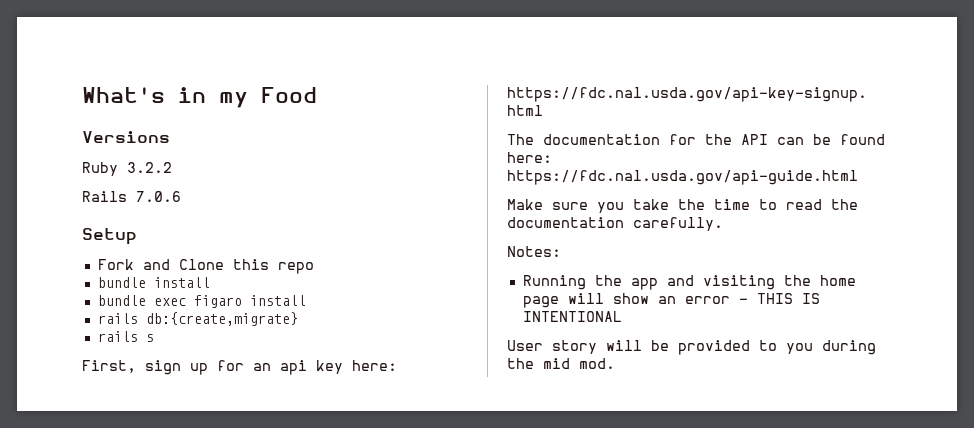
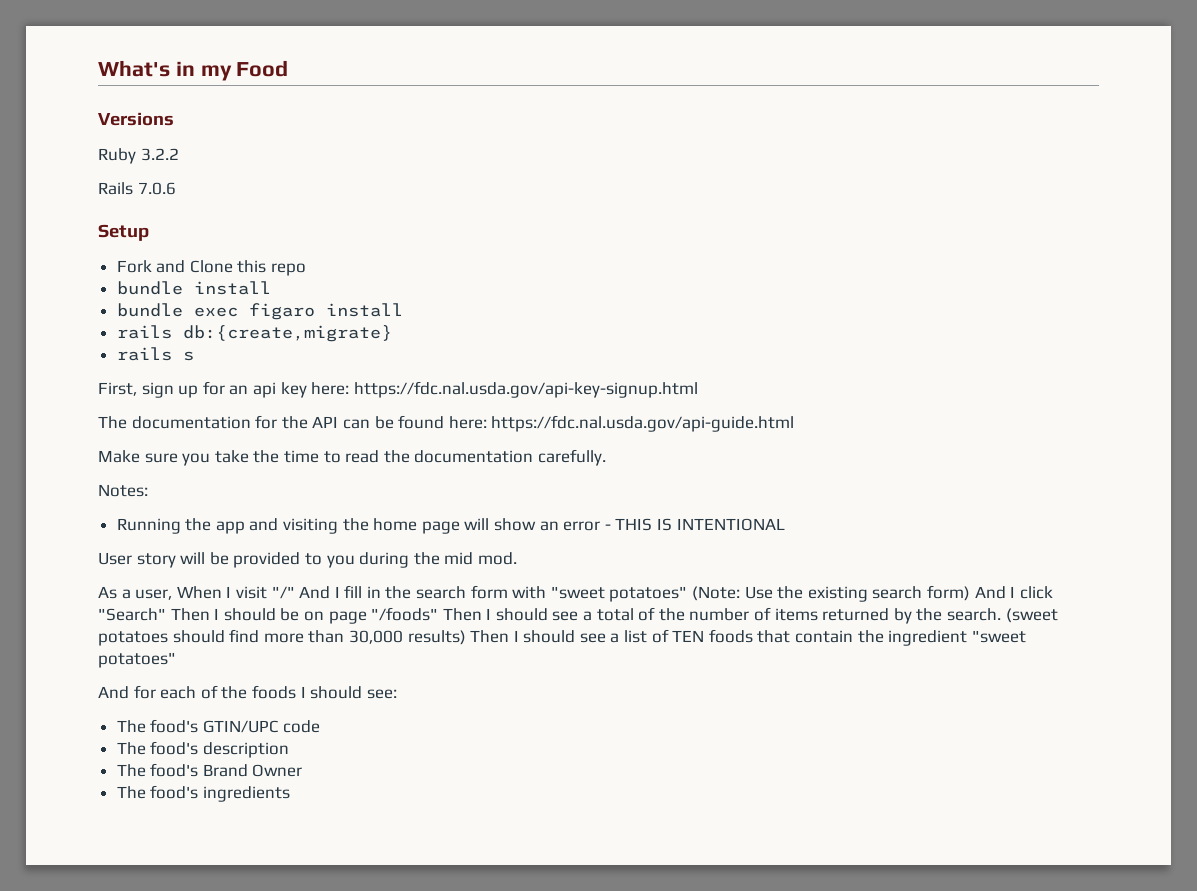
(615, 363) none -> [98,585,1053,602] [98,607,1058,624] [98,629,1026,646] [98,652,176,668] [98,685,397,699] [116,719,321,733] [116,741,289,758] [116,763,303,777] [116,785,290,802] // As a user, When I visit "/" And I fill in the search form with "sweet potatoes" (Note: Use the existing search form) And I click "Search" Then I should be on page "/foods" Then I should see a total of the number of items returned by the search. (sweet potatoes should find more than 30,000 results) Then I should see a list of TEN foods that contain the ingredient "sweet potatoes" // And for each of the foods I should see: // The food's GTIN/UPC code // The food's description // The food's Brand Owner // The food's ingredients

